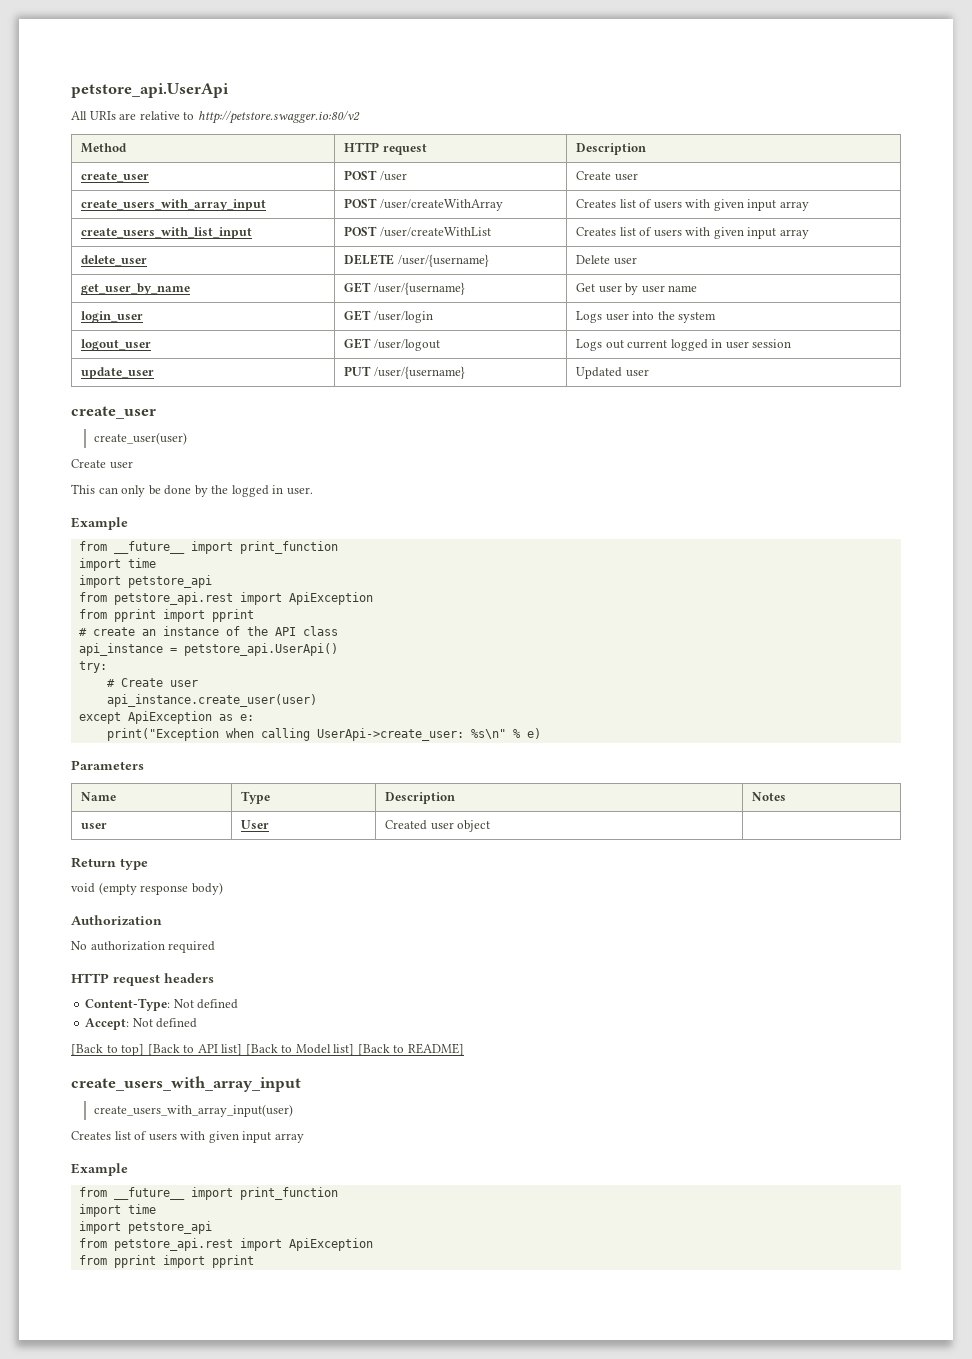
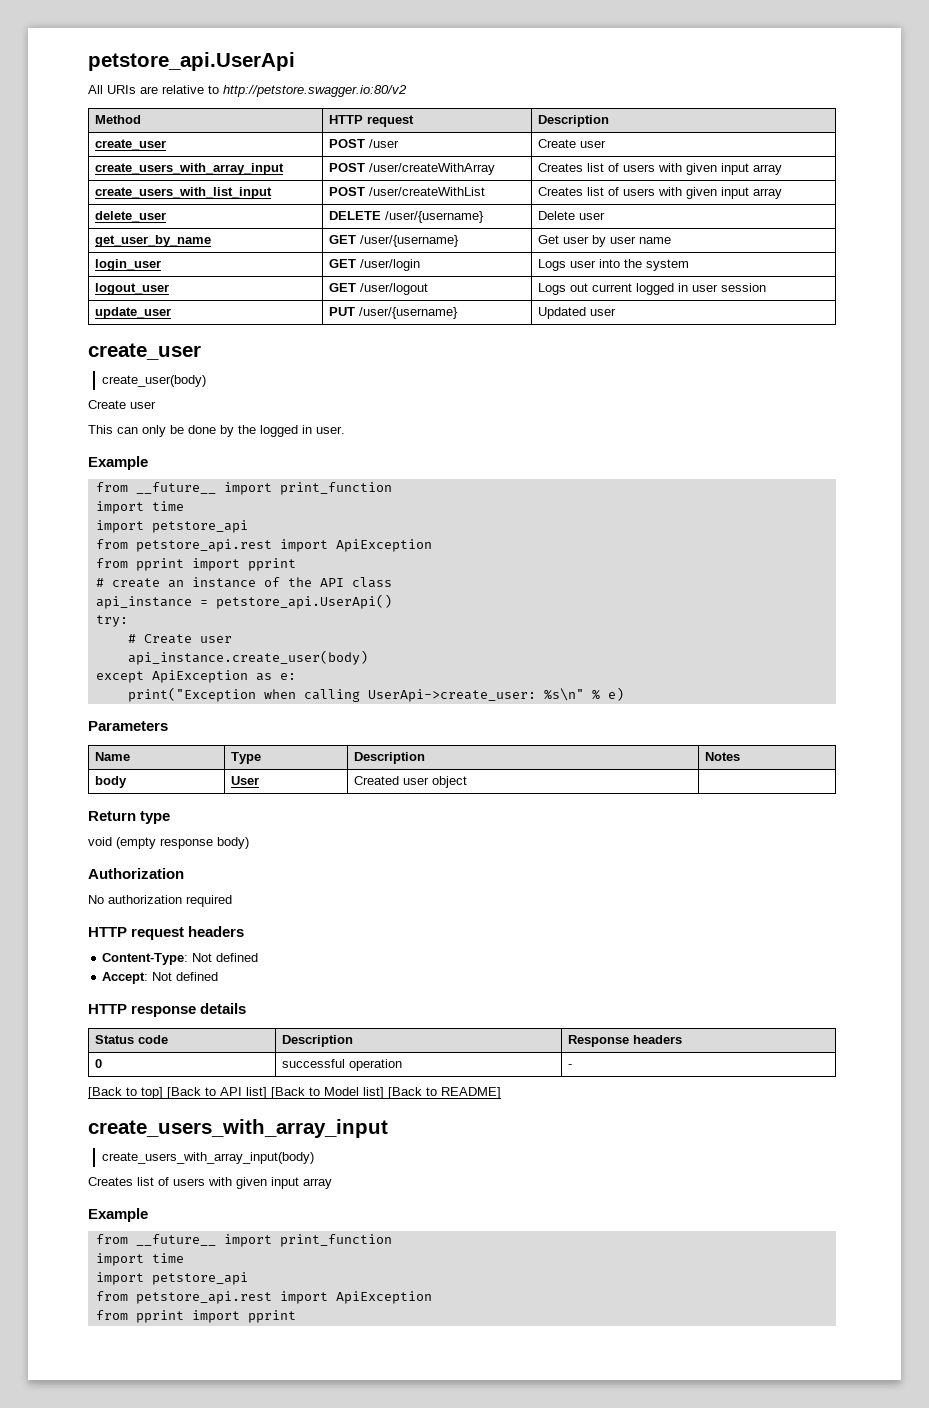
[93,432,187,445] create_user(user) -> [102,375,207,387] create_user(body)
[106,694,317,707] api_instance.create_user(user) -> [127,650,368,665] api_instance.create_user(body)
[81,823,108,829] user -> [95,776,128,788] body
(198, 1023) none -> [88,1003,247,1017] [95,1035,169,1044] [282,1035,354,1047] [568,1035,683,1047] [95,1059,103,1068] [282,1059,403,1071] [568,1064,573,1068] // HTTP response details // Status code | Description | Response headers // 0 | successful operation | -
[93,1104,293,1117] create_users_with_array_input(user) -> [102,1152,315,1164] create_users_with_array_input(body)

